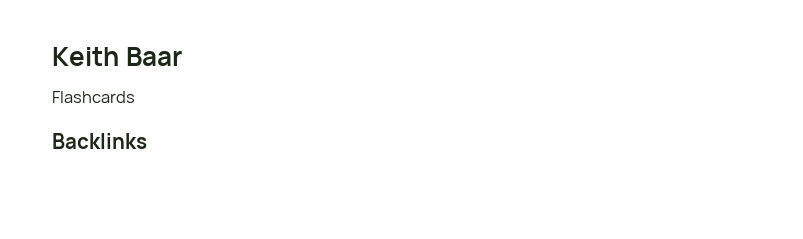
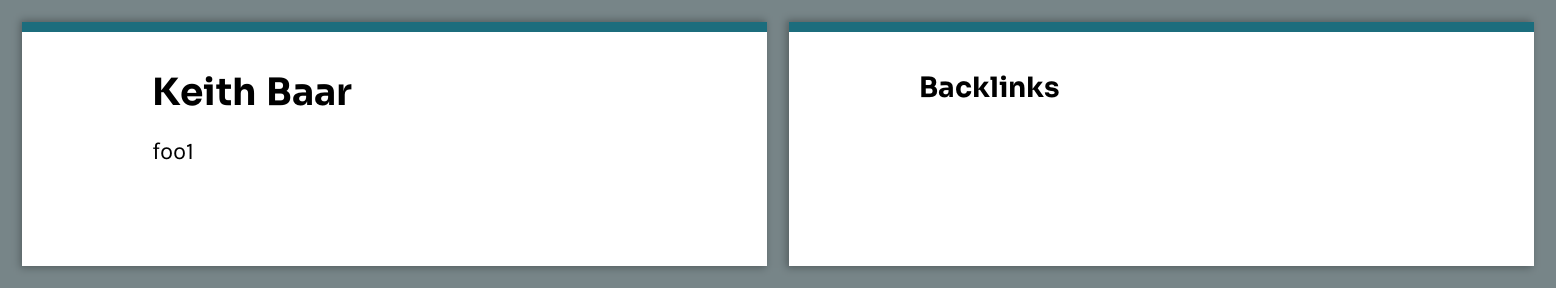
[52,91,135,103] Flashcards -> [152,142,194,160] foo1

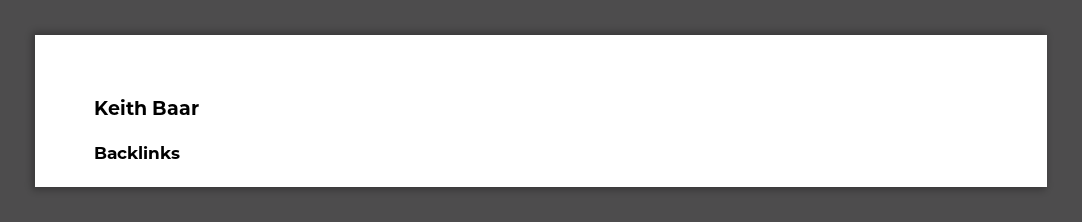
[152,142,194,160] // foo1 -> (200, 108) none

